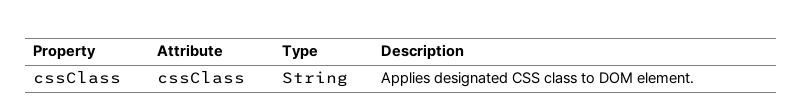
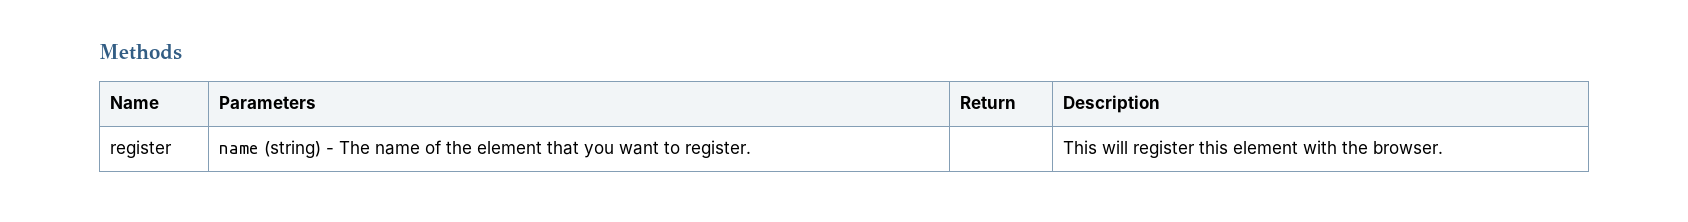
[32,45,96,59] [156,44,223,57] [281,45,318,59] [380,44,464,59] [32,71,121,84] [156,71,245,84] [281,71,348,87] [380,72,695,87] Property | Attribute | Type | Description // cssClass | cssClass | String | Applies designated CSS class to DOM element. -> [99,44,182,60] [109,96,159,109] [218,96,316,109] [959,96,1016,109] [1062,95,1160,113] [109,140,172,158] [218,140,751,158] [1062,140,1443,158] Methods // Name | Parameters | Return | Description // register | name (string) - The name of the element that you want to register. | | This will register this element with the browser.

